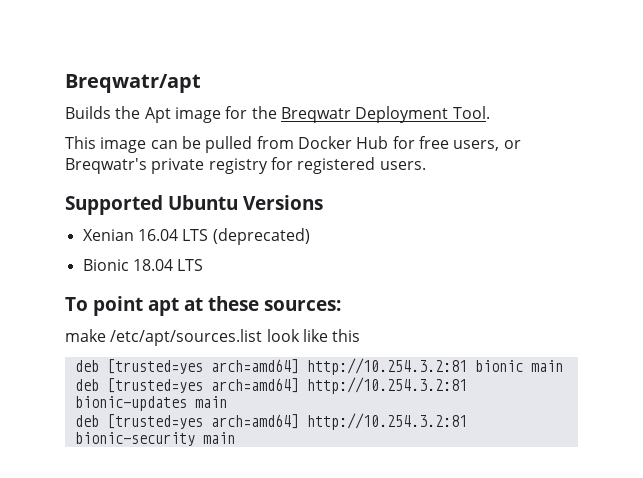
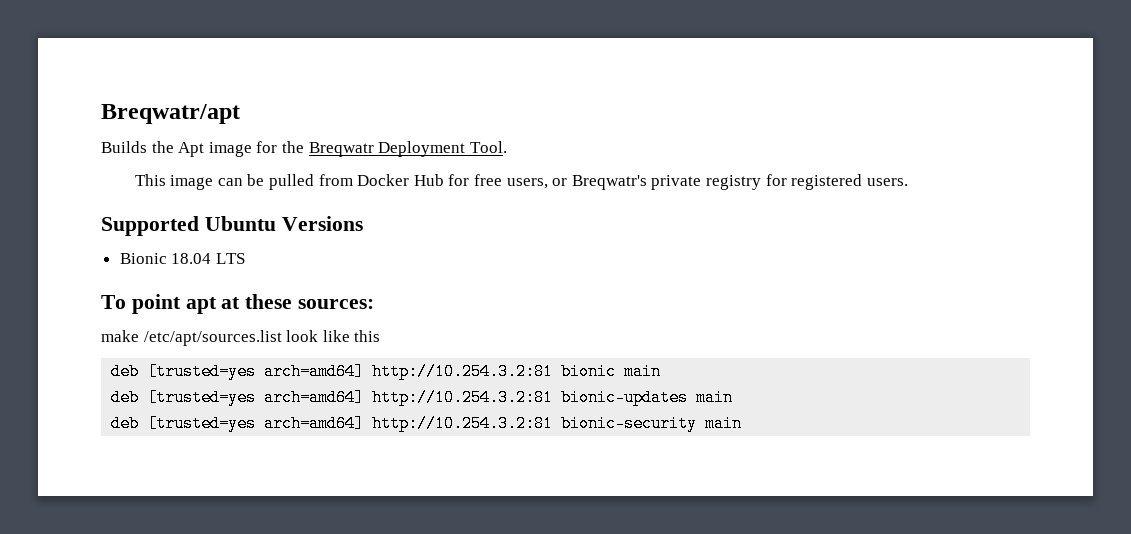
[82,228,310,245] // Xenian 16.04 LTS (deprecated) -> (363, 223) none

